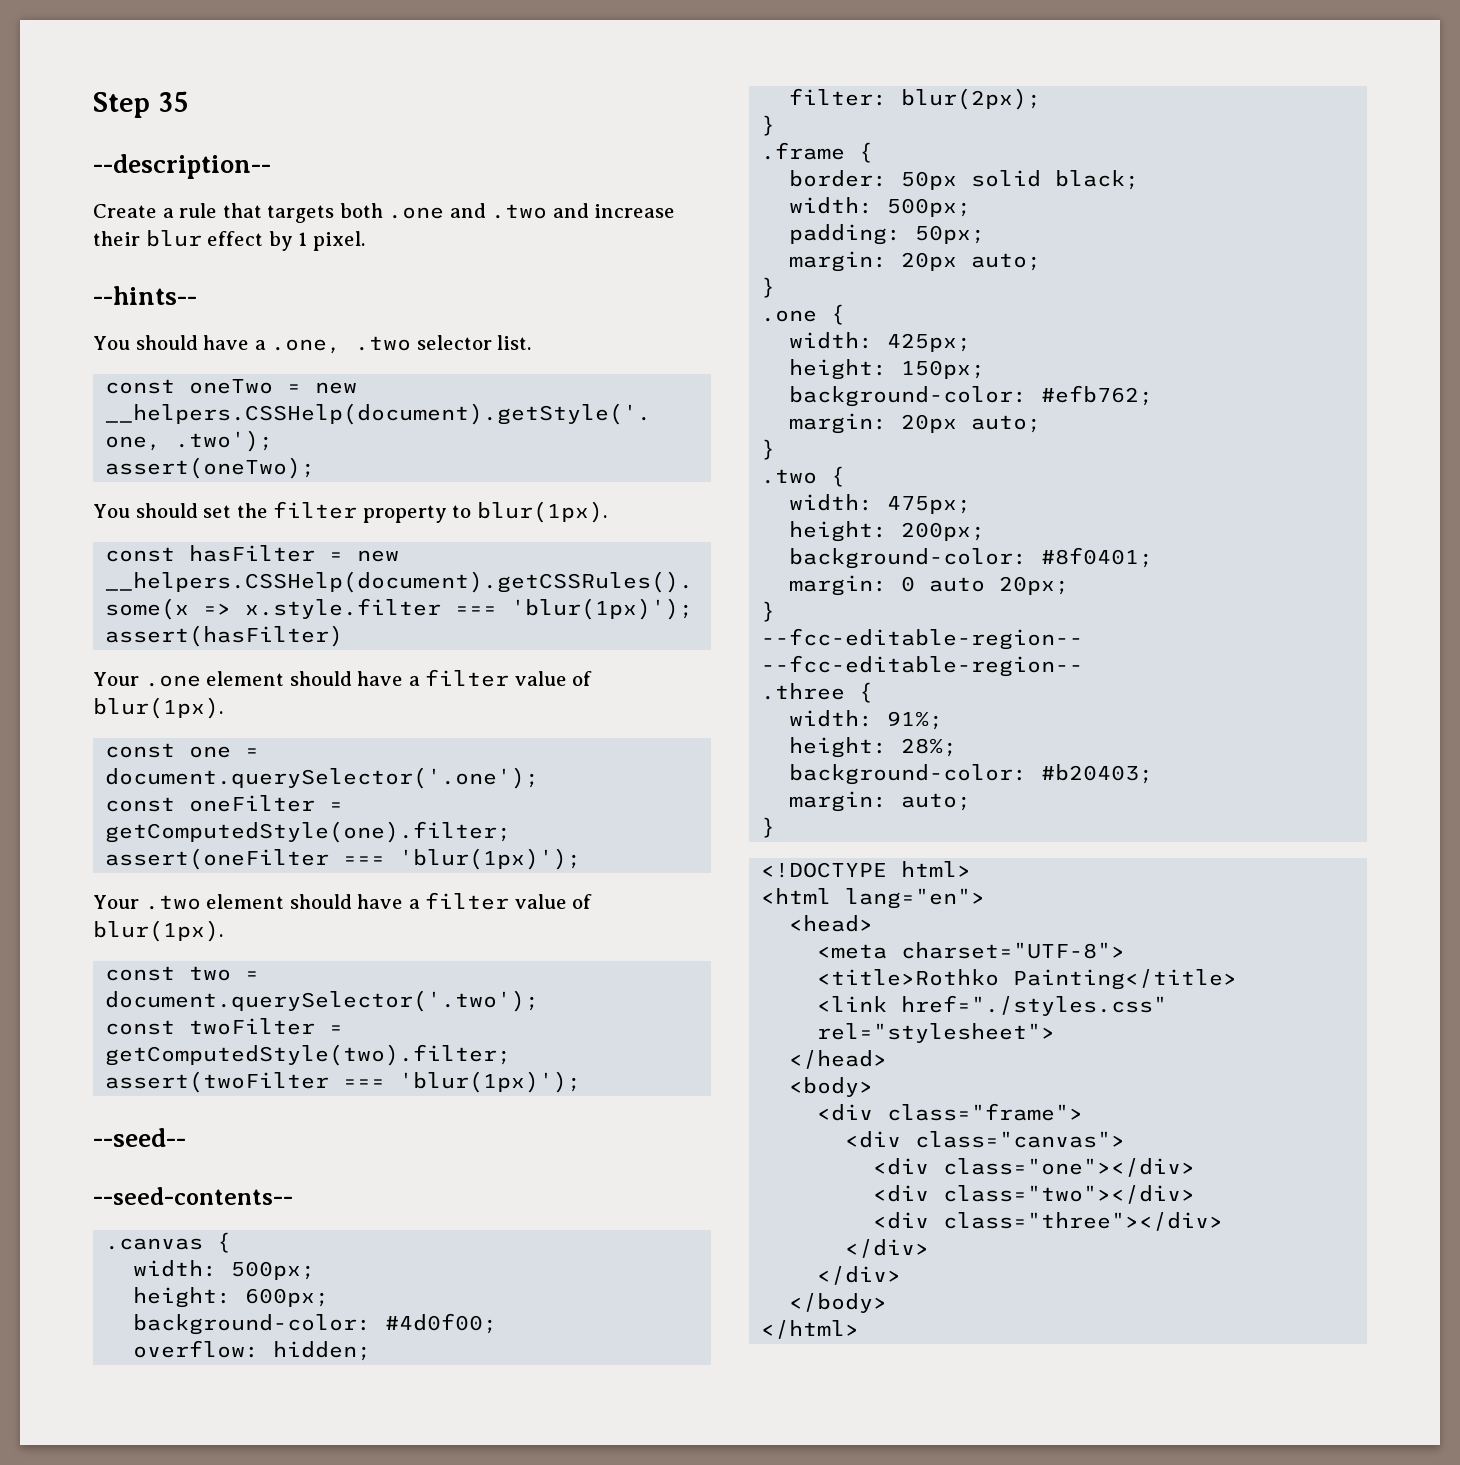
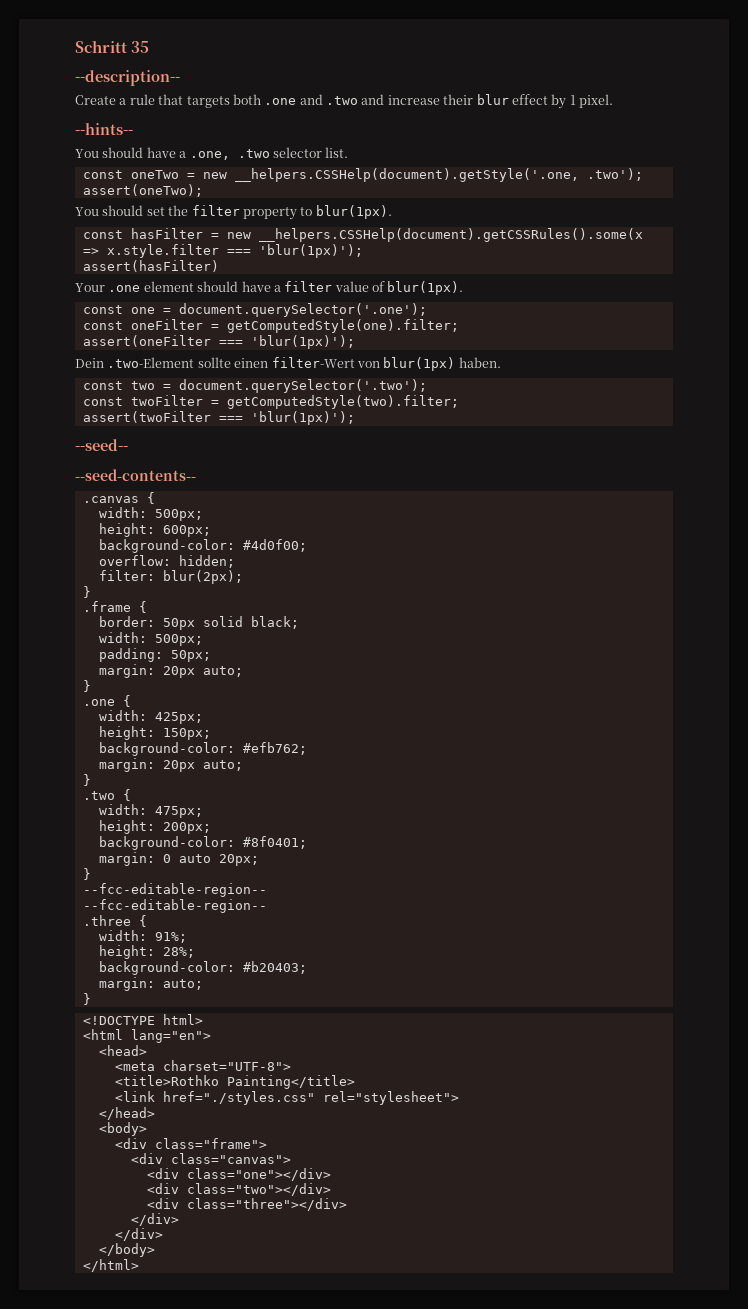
[93,92,150,118] Step -> [75,40,127,53] Schritt
[93,892,593,910] [93,920,223,942] Your .two element should have a filter value of blur(1px). -> [75,357,501,371] Dein .two-Element sollte einen filter-Wert von blur(1px) haben.

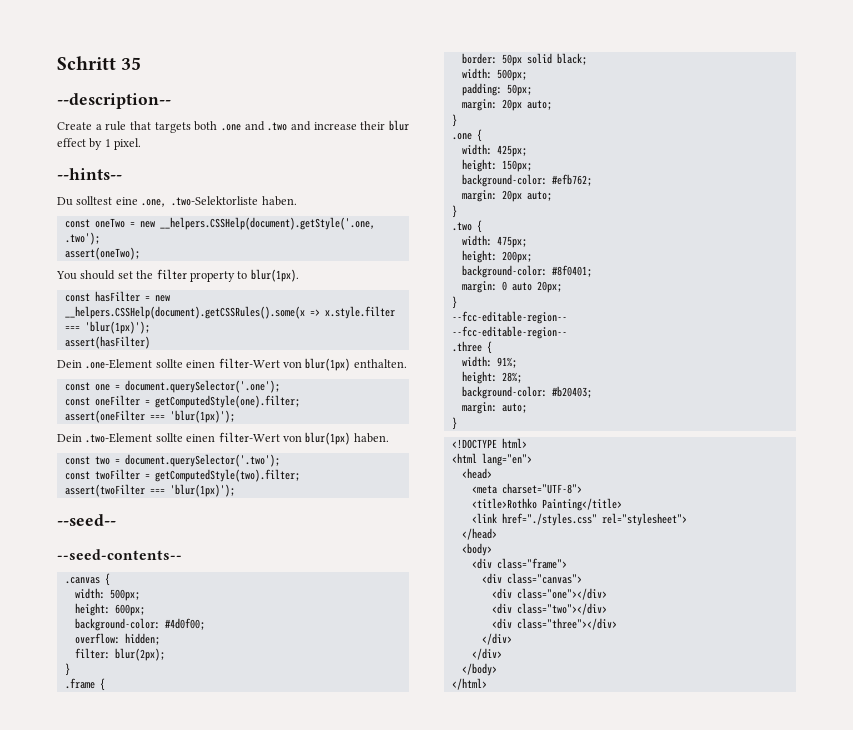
[75,147,349,160] You should have a .one, .two selector list. -> [57,196,297,207] Du solltest eine .one, .two-Selektorliste haben.
[75,281,464,295] Your .one element should have a filter value of blur(1px). -> [57,358,407,371] Dein .one-Element sollte einen filter-Wert von blur(1px) enthalten.

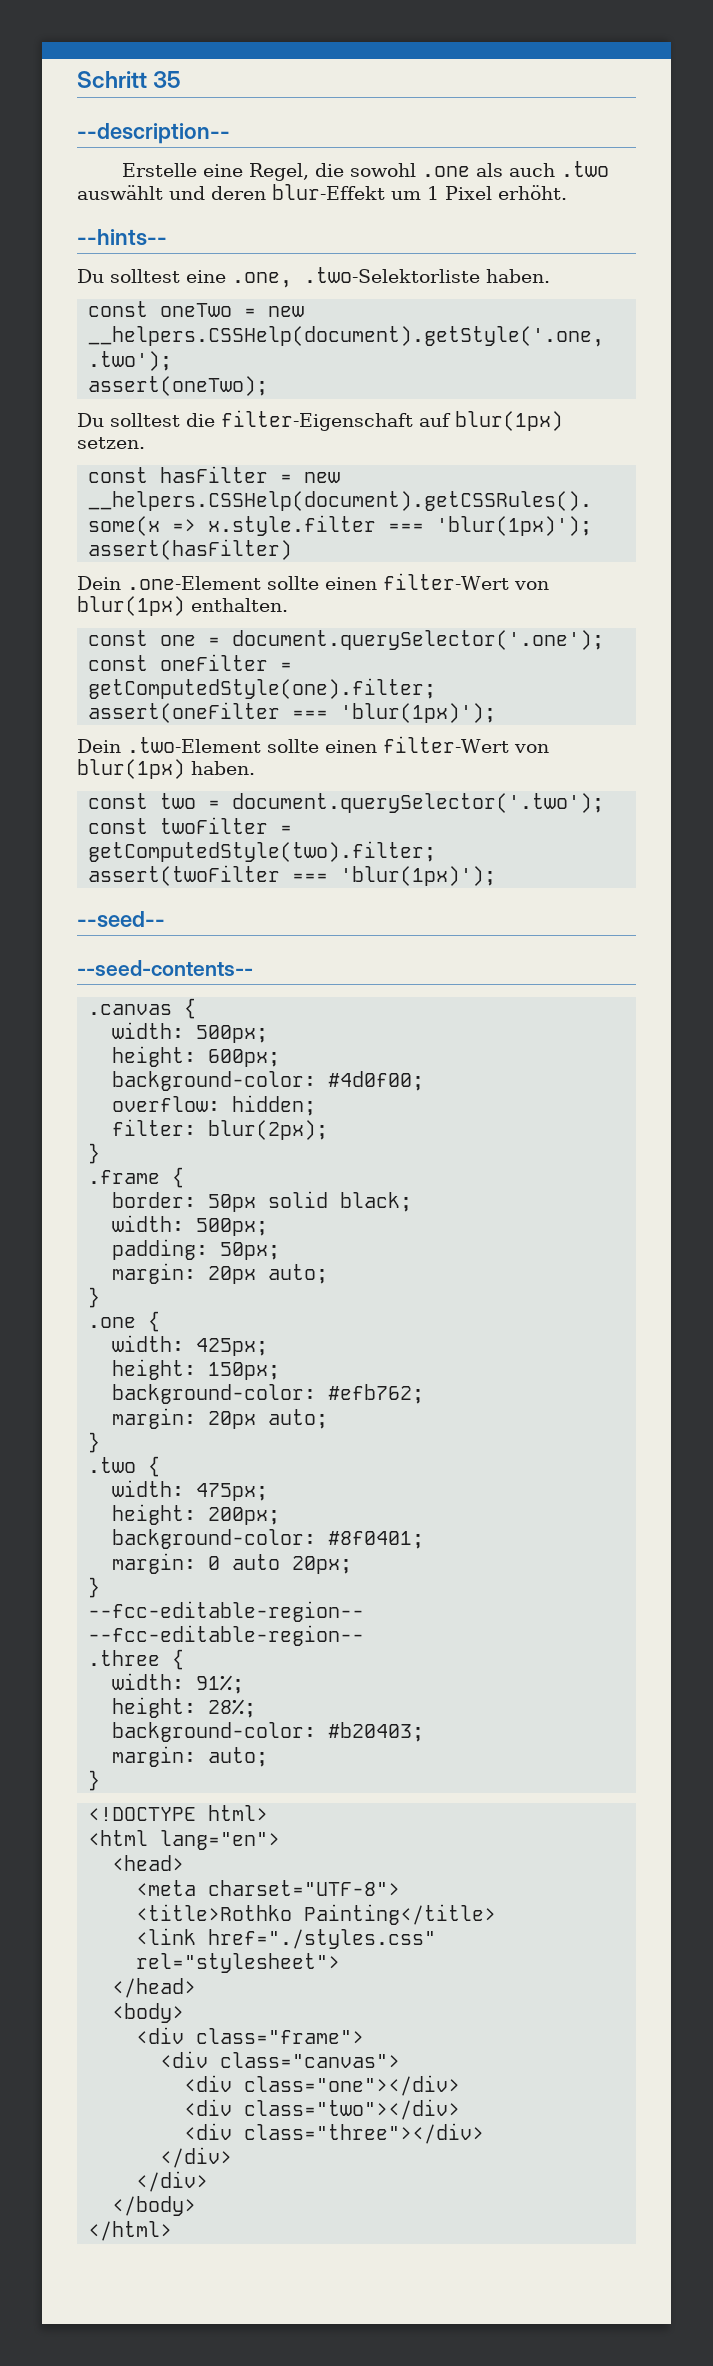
[57,120,409,133] [57,138,142,150] Create a rule that targets both .one and .two and increase their blur effect by 1 pixel. -> [122,161,610,181] [77,184,567,200] Erstelle eine Regel, die sowohl .one als auch .two auswählt und deren blur-Effekt um 1 Pixel erhöht.
[56,269,299,282] You should set the filter property to blur(1px). -> [77,410,563,431] [77,437,145,449] Du solltest die filter-Eigenschaft auf blur(1px) setzen.

